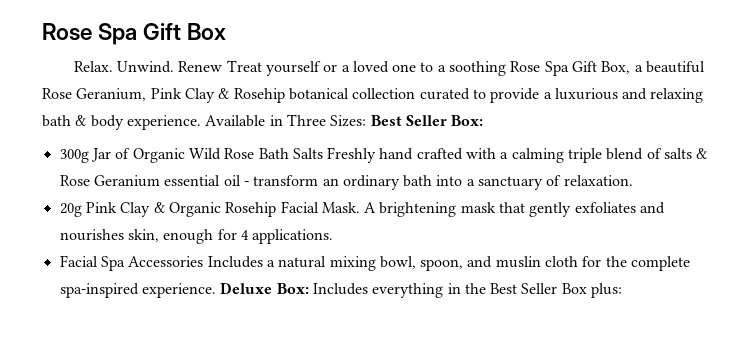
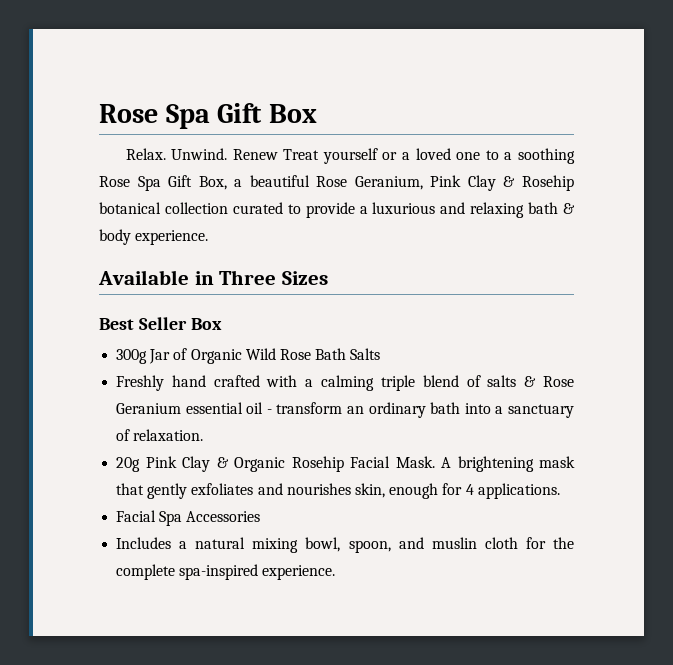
(201, 122) none -> (209, 237) //
[330,115,484,127] Sizes: Best Seller Box: -> [282,271,329,285] [99,317,222,330] Sizes // Best Seller Box
(323, 153) none -> (381, 354) //
(204, 261) none -> (261, 516) //
[220,282,623,298] Deluxe Box: Includes everything in the Best Seller Box plus: -> (336, 572) none

